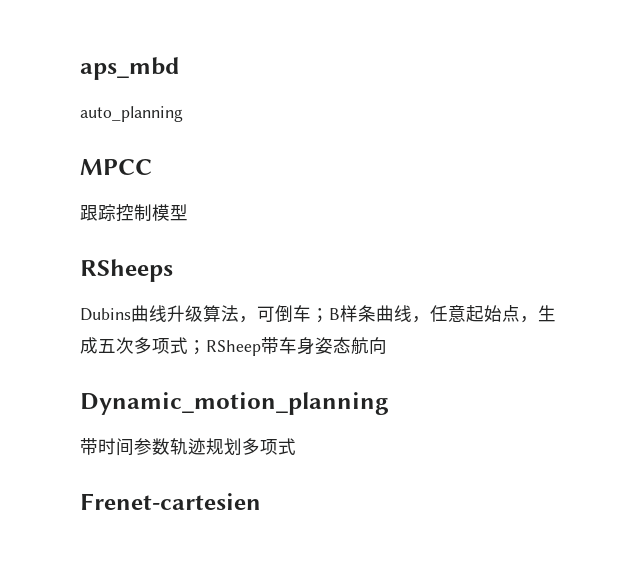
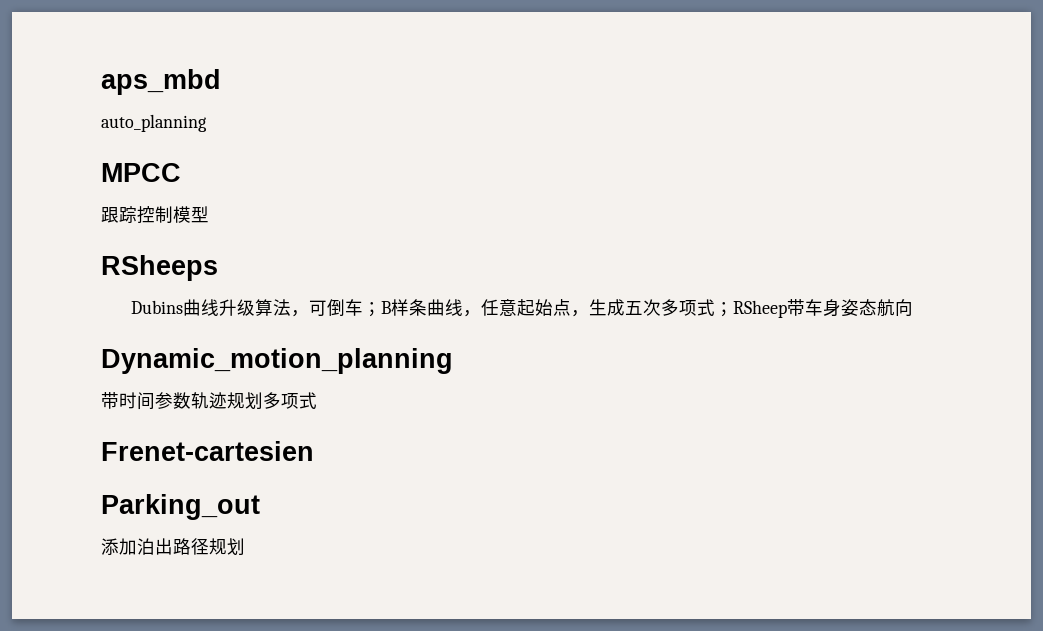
(261, 501) none -> [101,494,260,520] [101,538,245,555] // Parking_out // 添加泊出路径规划

